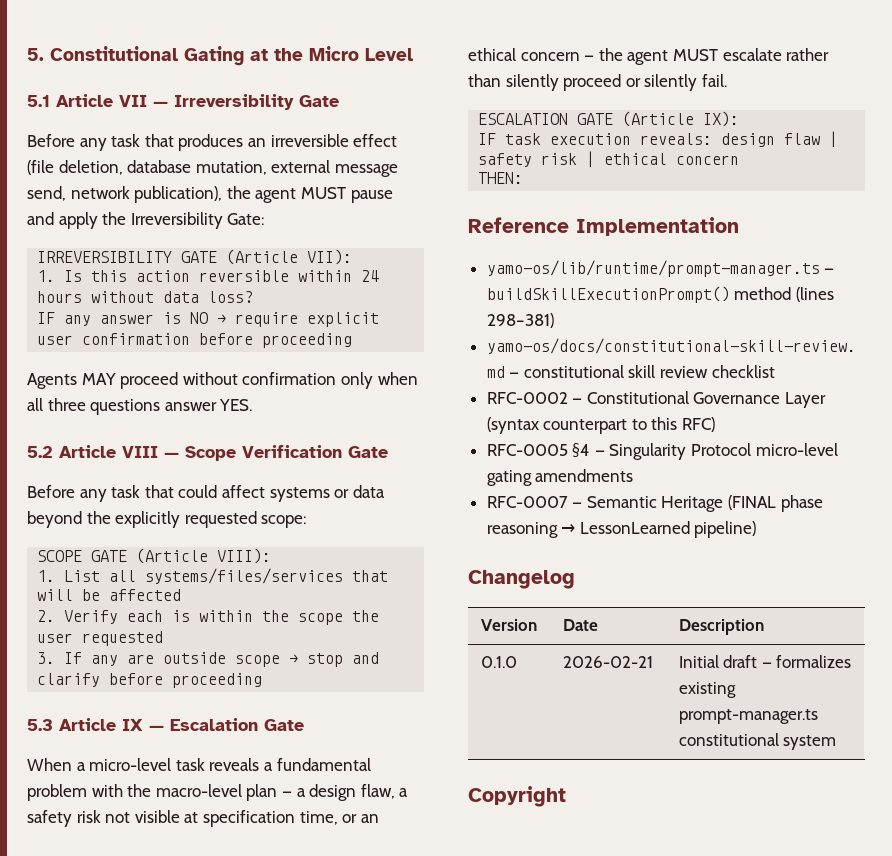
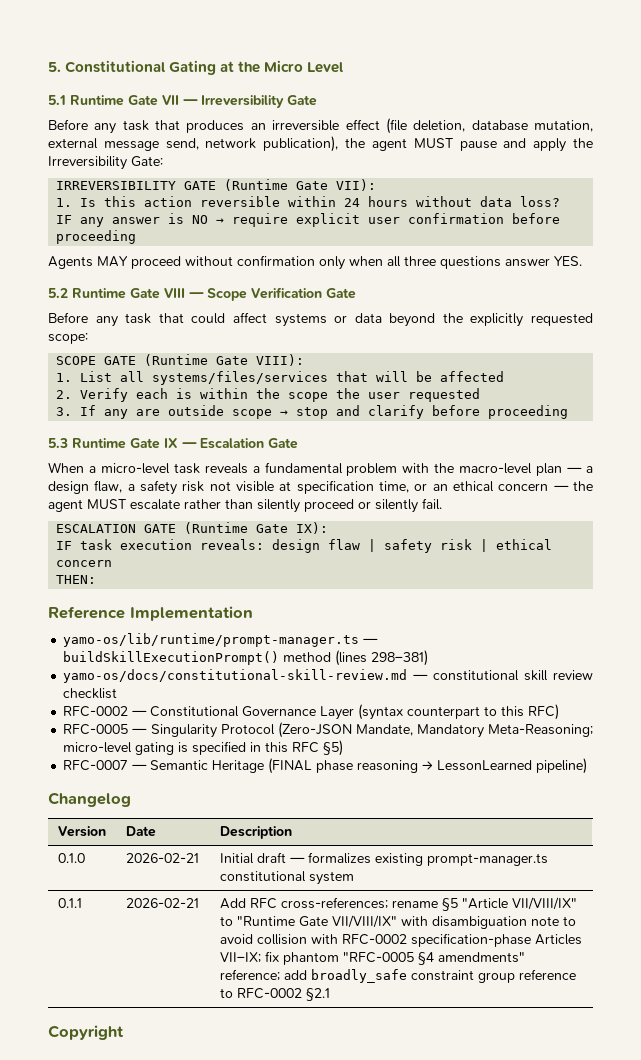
[56,94,113,107] Article -> [70,95,158,106] Runtime Gate
[226,249,299,265] (Article -> [224,179,329,191] (Runtime Gate
[59,445,116,458] Article -> [72,288,160,299] Runtime Gate
[136,548,209,564] (Article -> [144,354,249,366] (Runtime Gate
[59,718,116,731] Article -> [72,438,160,449] Runtime Gate
[622,111,695,127] (Article -> [184,522,289,534] (Runtime Gate
[572,443,591,458] §4 -> (129, 729) none
[755,443,838,456] [486,469,634,486] micro-level gating amendments -> [277,722,593,738] [63,740,344,756] (Zero-JSON Mandate, Mandatory Meta-Reasoning; micro-level gating is specified in this RFC §5)
(837, 742) none -> [57,898,82,908] [125,898,199,908] [219,897,577,911] [219,915,576,929] [219,933,582,947] [219,951,525,965] [219,969,576,983] [219,988,330,1001] // 0.1.1 | 2026-02-21 | Add RFC cross-references; rename §5 "Article VII/VIII/IX" to "Runtime Gate VII/VIII/IX" with disambiguation note to avoid collision with RFC-0002 specification-phase Articles VII–IX; fix phantom "RFC-0005 §4 amendments" reference; add broadly_safe constraint group reference to RFC-0002 §2.1

